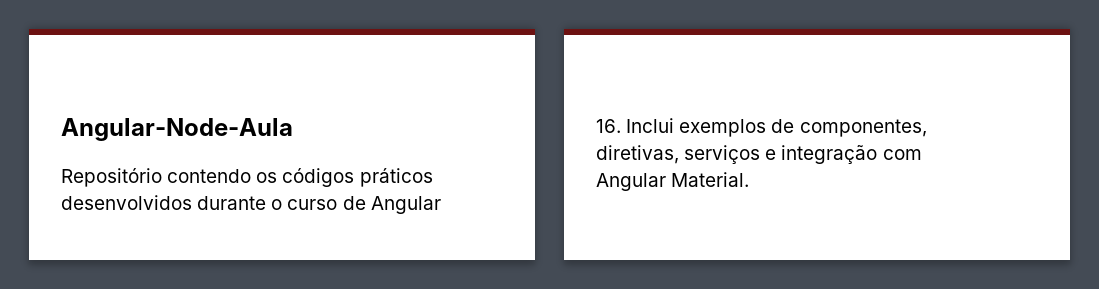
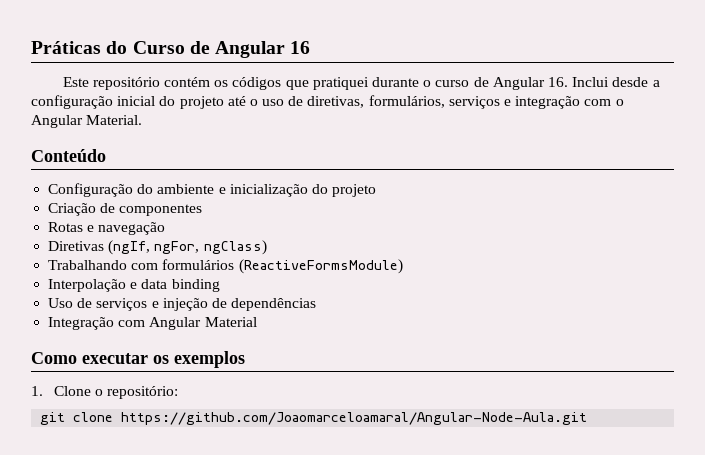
[61,118,293,141] [61,168,433,187] [61,195,192,210] Angular-Node-Aula // Repositório contendo os códigos práticos desenvolvidos -> [31,41,311,58] [62,77,369,90] Práticas do Curso de Angular 16 // Este repositório contém os códigos que pratiquei
[679,119,927,137] [596,145,679,164] exemplos de componentes, diretivas, -> [612,77,660,87] [31,95,445,109] desde a configuração inicial do projeto até o uso de diretivas, formulários,
(922, 154) none -> [615,99,624,106] o
(750, 179) none -> [31,149,106,162] [48,183,377,197] [48,203,203,216] [48,222,166,235] [48,240,267,255] [48,259,403,274] [48,279,220,292] [48,298,317,311] [48,317,257,330] [31,351,245,368] [31,386,179,399] [40,412,588,425] // Conteúdo // Configuração do ambiente e inicialização do projeto // Criação de componentes // Rotas e navegação // Diretivas (ngIf, ngFor, ngClass) // Trabalhando com formulários (ReactiveFormsModule) // Interpolação e data binding // Uso de serviços e injeção de dependências // Integração com Angular Material // Como executar os exemplos // 1. Clone o repositório: // git clone https://github.com/Joaomarceloamaral/Angular-Node-Aula.git

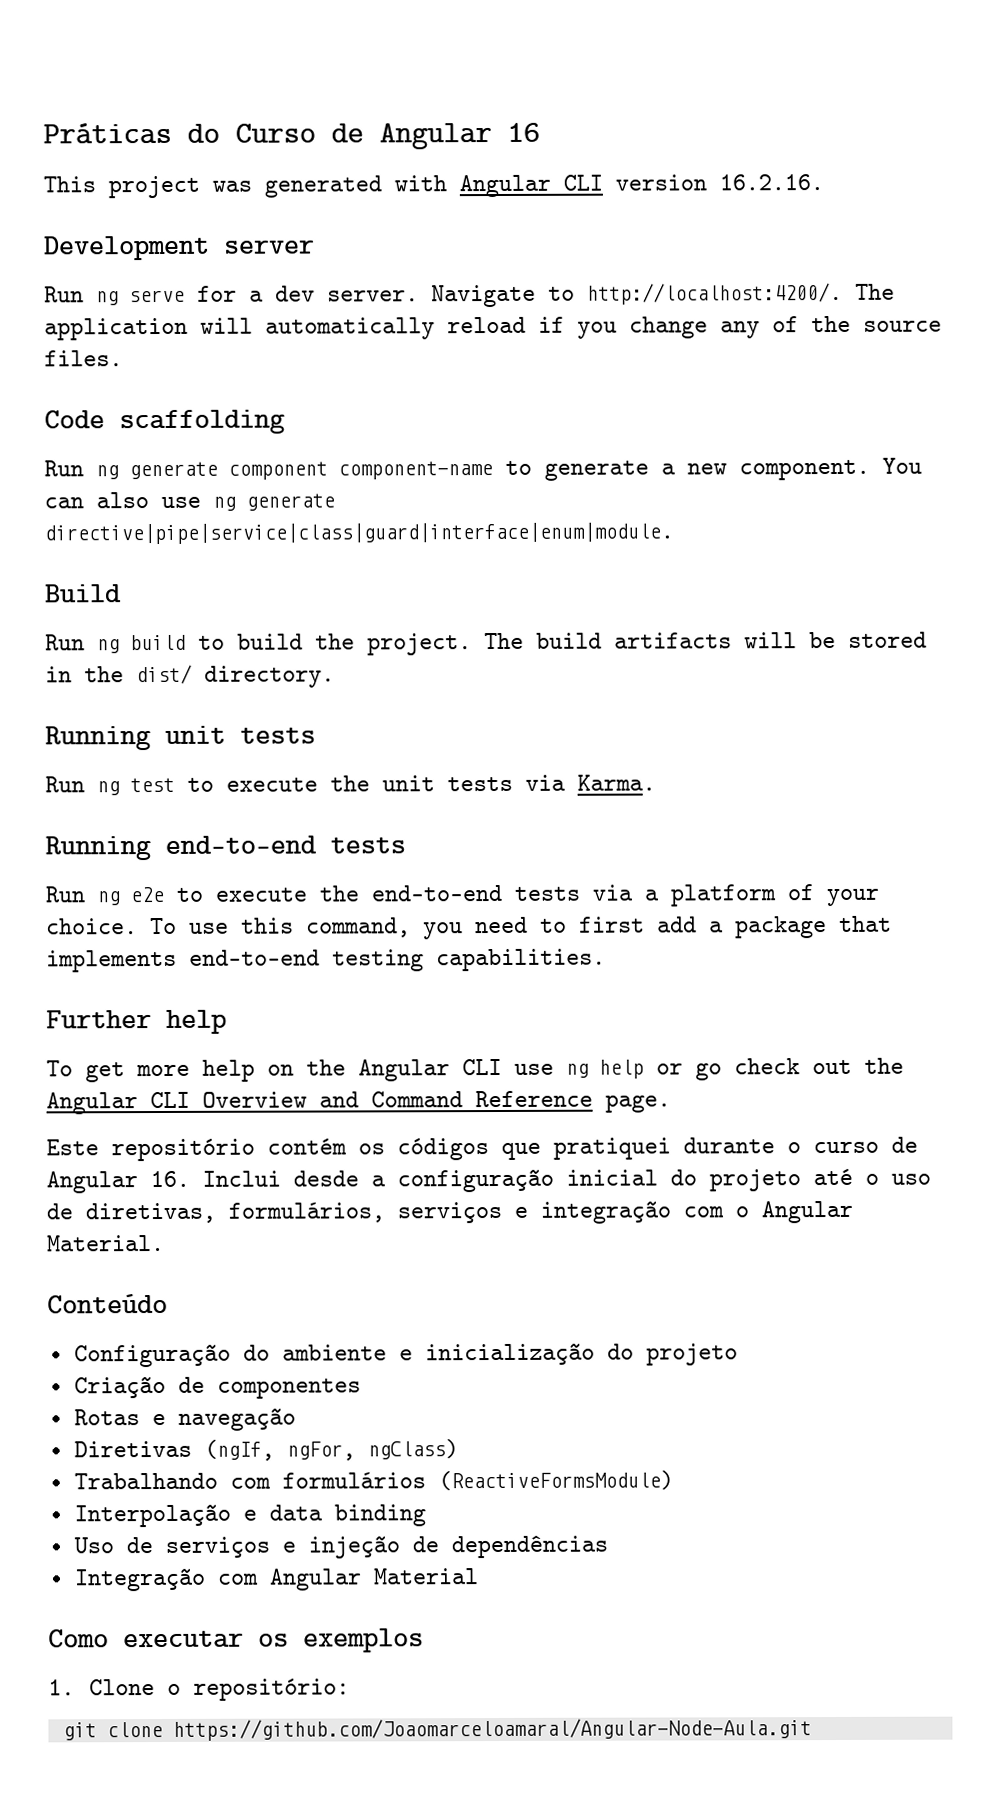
(311, 47) none -> [43,174,824,199] [44,235,315,261] [44,282,895,308] [44,315,942,341] [44,350,123,367] [44,409,285,435] [44,457,922,481] [44,492,335,511] [44,522,674,545] [45,584,122,603] [45,631,927,656] [45,664,335,688] [45,725,316,751] [45,774,656,796] [45,835,406,861] [45,884,879,907] [46,915,892,940] [46,948,606,973] [46,1009,227,1034] [46,1057,904,1083] [46,1090,671,1115] // This project was generated with Angular CLI version 16.2.16. // Development server // Run ng serve for a dev server. Navigate to http://localhost:4200/. The application will automatically reload if you change any of the source files. // Code scaffolding // Run ng generate component component-name to generate a new component. You can also use ng generate directive|pipe|service|class|guard|interface|enum|module. // Build // Run ng build to build the project. The build artifacts will be stored in the dist/ directory. // Running unit tests // Run ng test to execute the unit tests via Karma. // Running end-to-end tests // Run ng e2e to execute the end-to-end tests via a platform of your choice. To use this command, you need to first add a package that implements end-to-end testing capabilities. // Further help // To get more help on the Angular CLI use ng help or go check out the Angular CLI Overview and Command Reference page.

